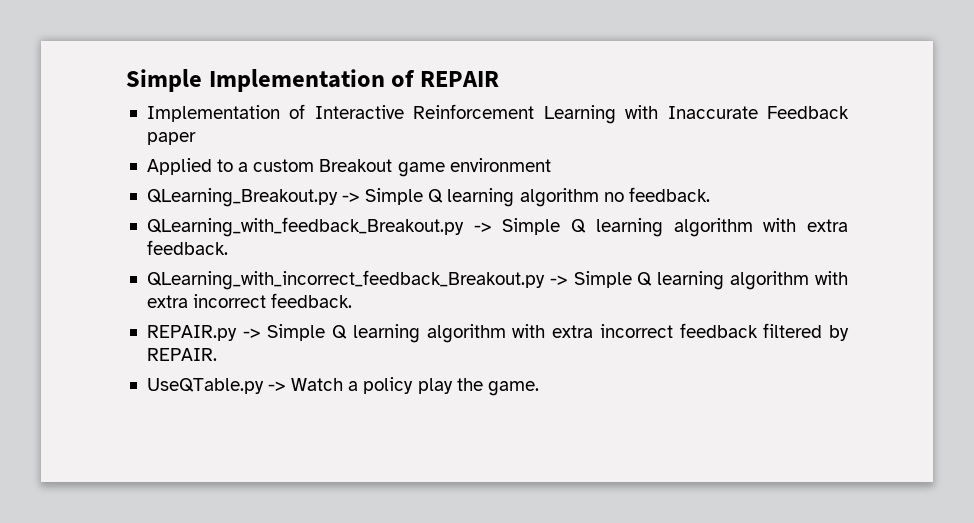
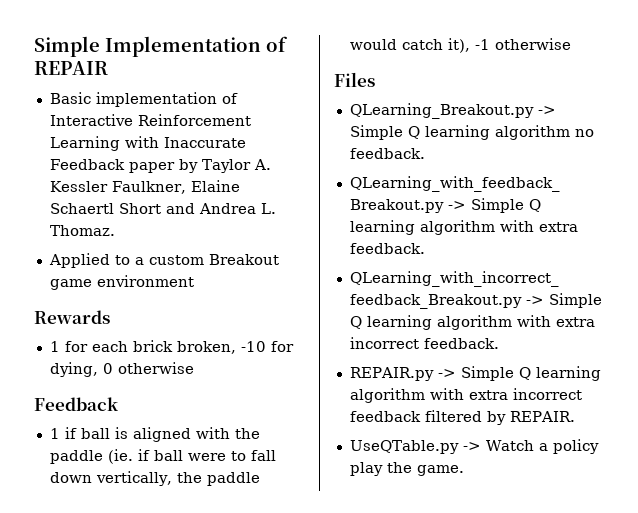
[146,105,280,122] Implementation -> [49,92,217,107] Basic implementation
(196, 138) none -> [178,159,271,173] [49,180,240,194] [49,203,276,214] [49,225,115,236] by Taylor A. Kessler Faulkner, Elaine Schaertl Short and Andrea L. Thomaz.
(551, 165) none -> [34,310,110,324] [49,340,294,354] [49,362,194,377] [34,397,118,411] [49,427,260,442] [49,449,276,464] [49,471,260,486] [349,38,571,53] [334,72,375,87] // Rewards // 1 for each brick broken, -10 for dying, 0 otherwise // Feedback // 1 if ball is aligned with the paddle (ie. if ball were to fall down vertically, the paddle would catch it), -1 otherwise // Files

